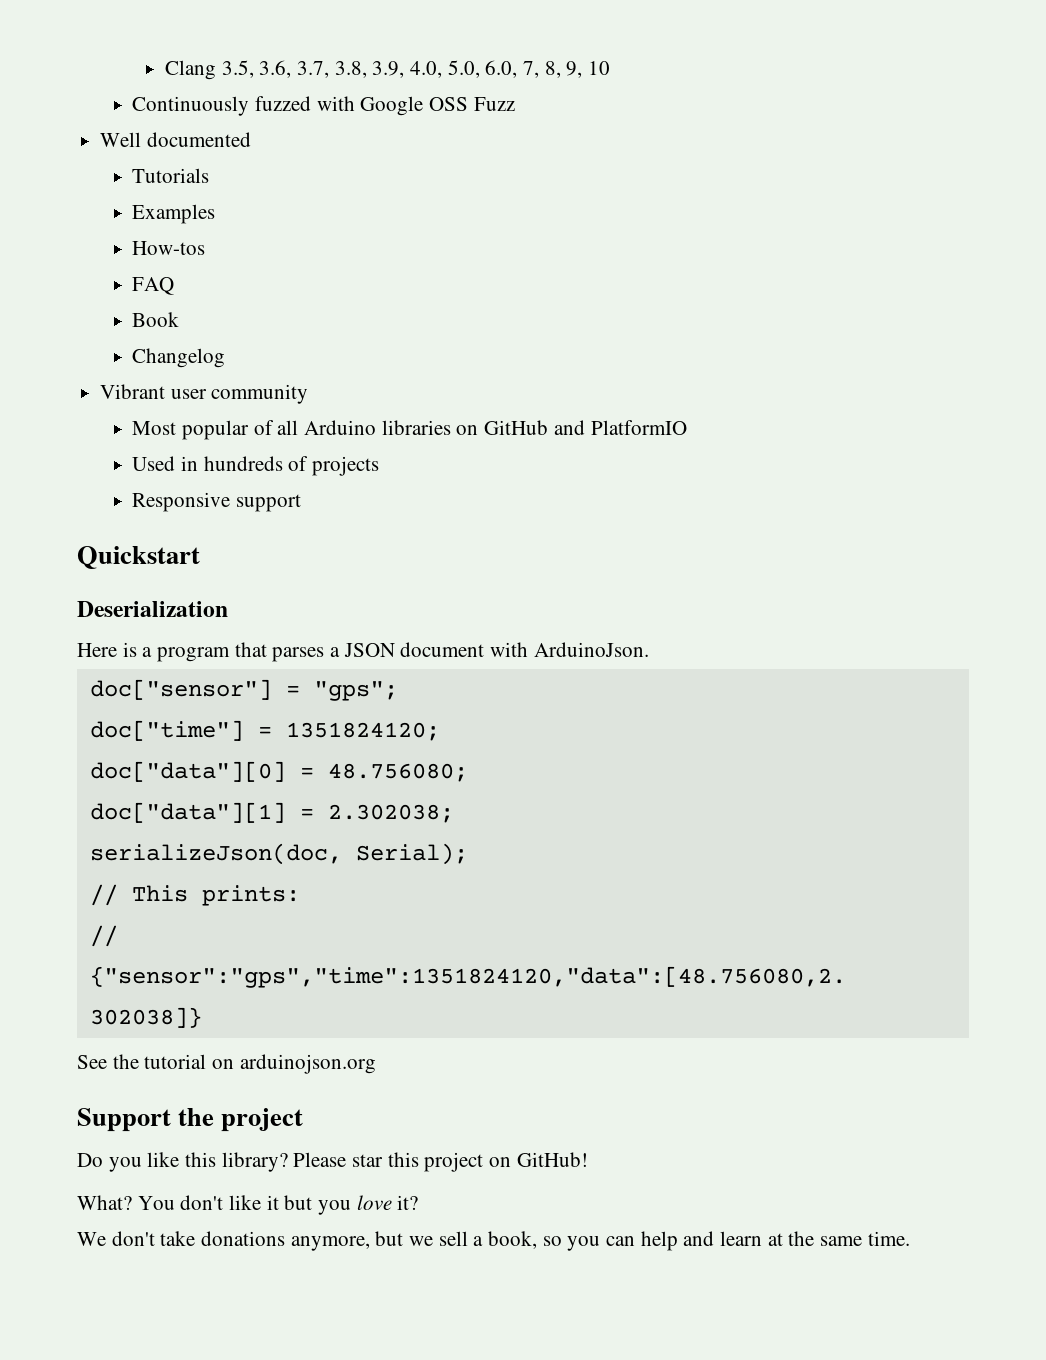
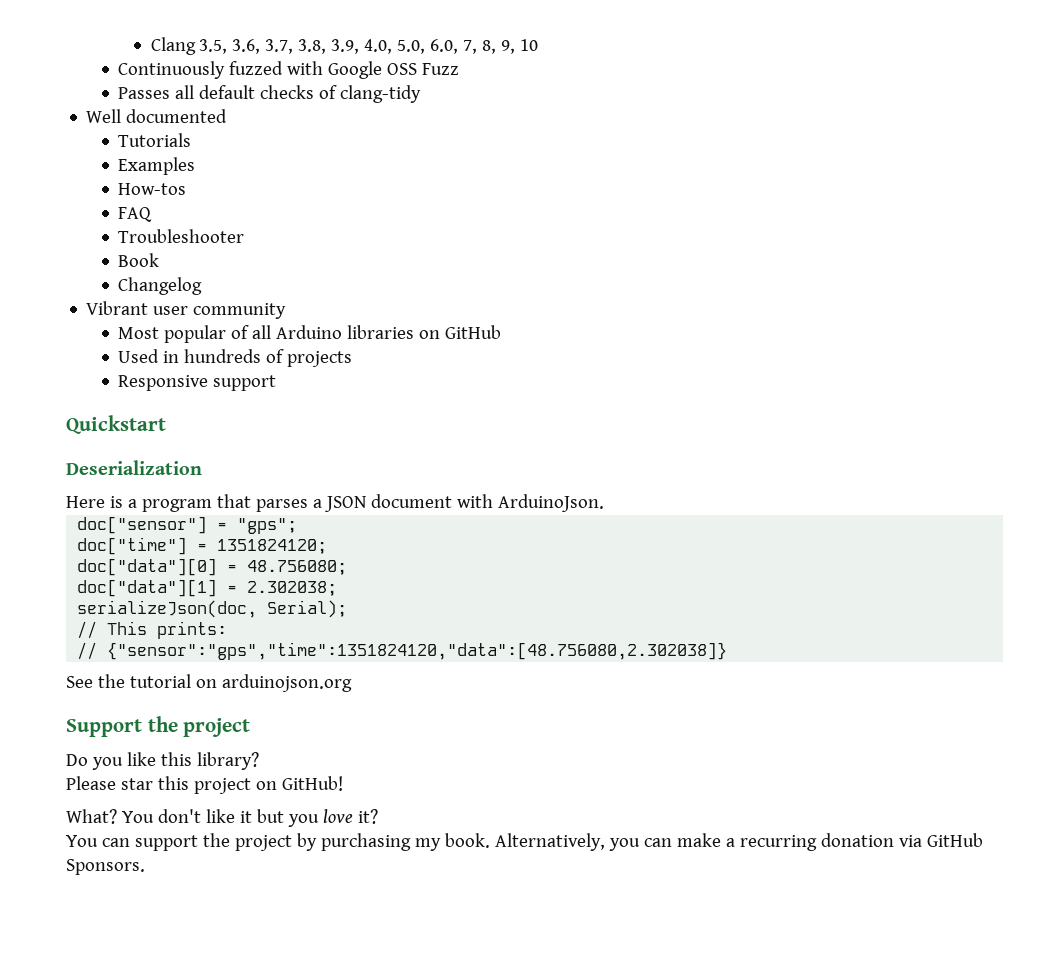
(515, 104) none -> [118,85,422,103] // Passes all default checks of clang-tidy
(175, 286) none -> [118,229,245,243] // Troubleshooter
[553,420,687,435] and PlatformIO -> (502, 332) none
(288, 1162) none -> (259, 761) //
[77,1231,910,1251] We don't take donations anymore, but we sell a book, so you can help and learn at the same time. -> [66,833,983,851] [66,859,145,875] You can support the project by purchasing my book. Alternatively, you can make a recurring donation via GitHub Sponsors.

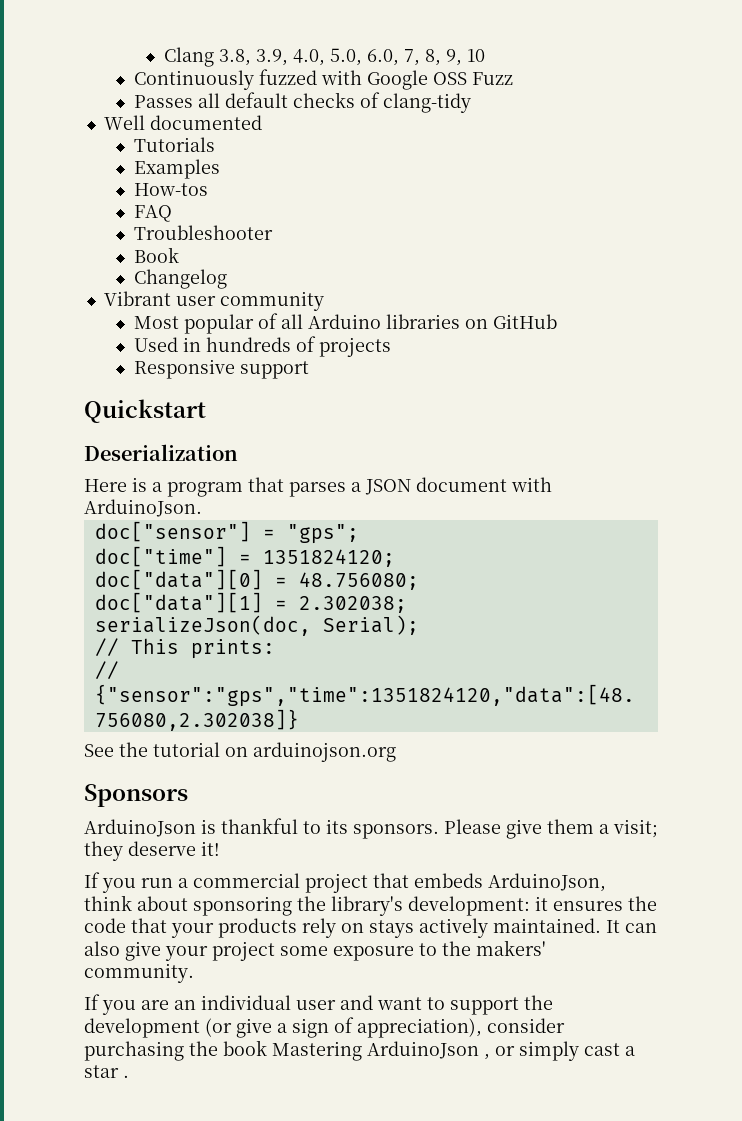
[199,39,294,54] 3.5, 3.6, 3.7, -> (214, 57) none
[66,716,251,737] [66,752,259,770] [66,776,343,794] [66,809,378,827] [66,833,983,851] [66,859,145,875] Support the project // Do you like this library? // Please star this project on GitHub! // What? You don't like it but you love it? // You can support the project by purchasing my book. Alternatively, you can make a recurring donation via GitHub Sponsors. -> [84,784,188,807] [84,818,658,839] [84,841,220,861] [84,872,606,893] [84,895,657,916] [84,918,657,938] [84,940,546,961] [84,963,194,983] [84,994,553,1015] [84,1017,565,1038] [84,1040,635,1061] [84,1065,129,1078] Sponsors // ArduinoJson is thankful to its sponsors. Please give them a visit; they deserve it! // If you run a commercial project that embeds ArduinoJson, think about sponsoring the library's development: it ensures the code that your products rely on stays actively maintained. It can also give your project some exposure to the makers' community. // If you are an individual user and want to support the development (or give a sign of appreciation), consider purchasing the book Mastering ArduinoJson , or simply cast a star .

